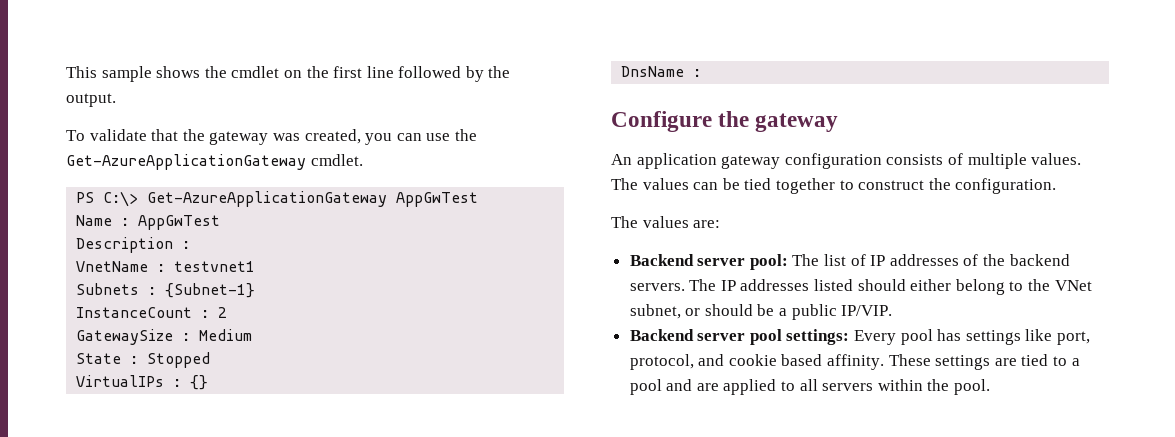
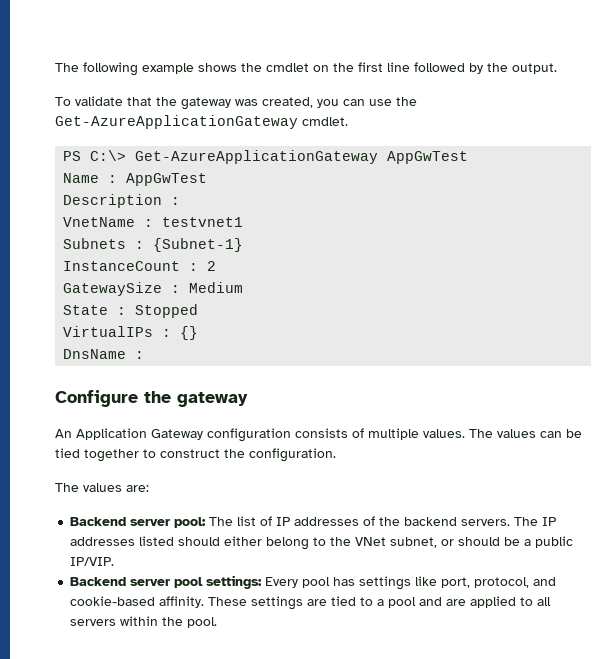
[66,66,152,82] This sample -> [55,62,194,76] The following example
[636,153,781,169] application gateway -> [76,428,203,440] Application Gateway
[728,354,823,366] cookie based -> [70,596,156,606] cookie-based

